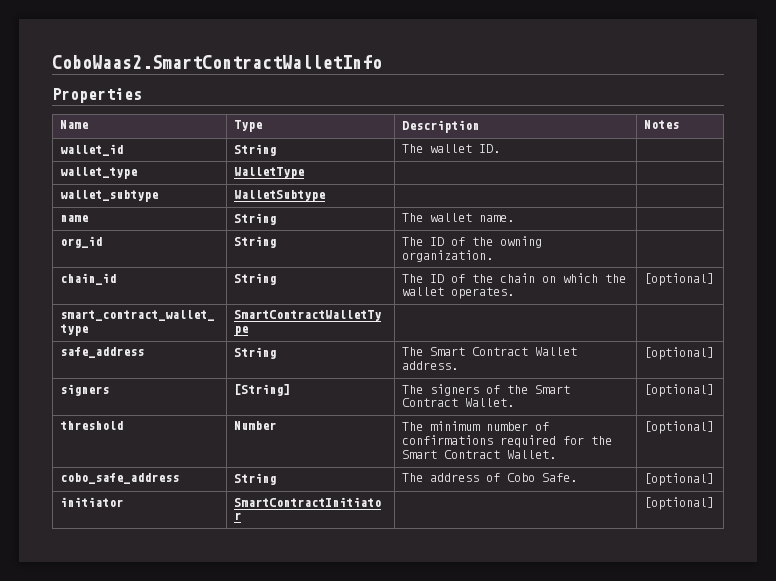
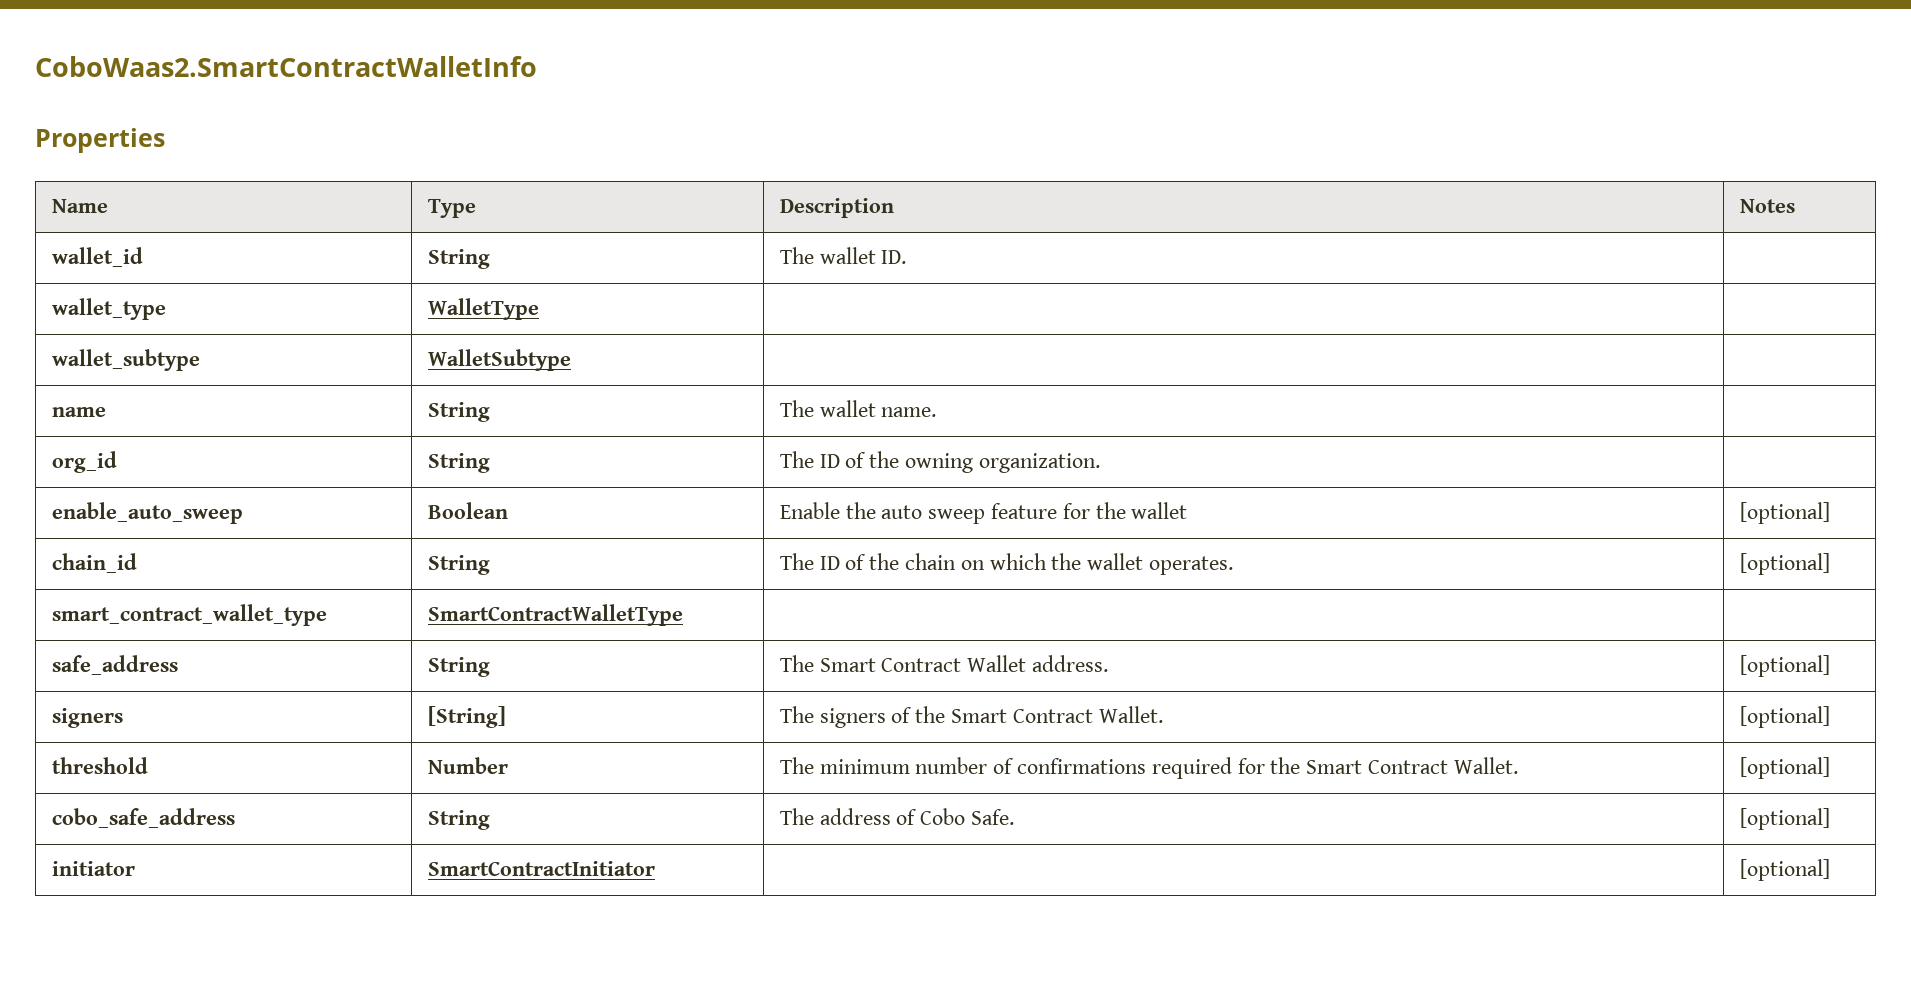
(493, 256) none -> [51,502,243,524] [427,502,508,519] [779,502,1188,524] [1739,502,1830,524] // enable_auto_sweep | Boolean | Enable the auto sweep feature for the wallet | [optional]

